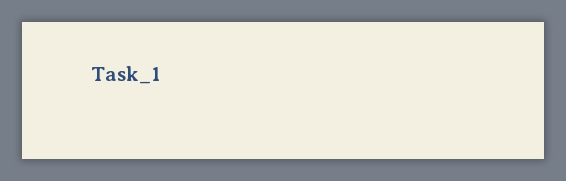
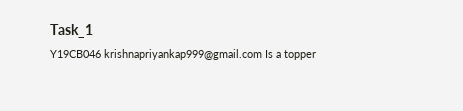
(160, 75) none -> [50,49,316,60] // Y19CB046 krishnapriyankap999@gmail.com Is a topper

